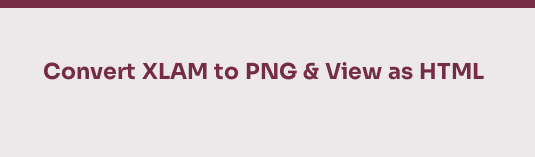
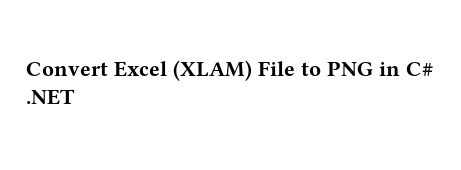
[141,62,484,80] XLAM to PNG & View as HTML -> [114,60,433,81] [26,89,75,105] Excel (XLAM) File to PNG in C# .NET

